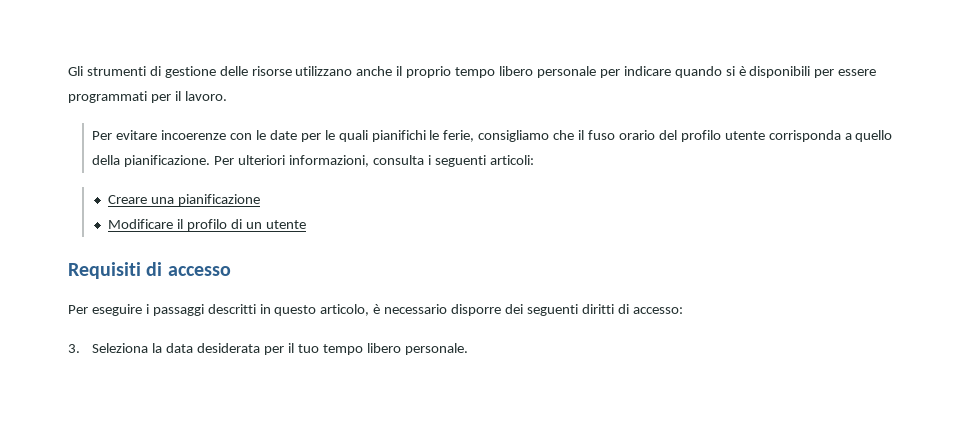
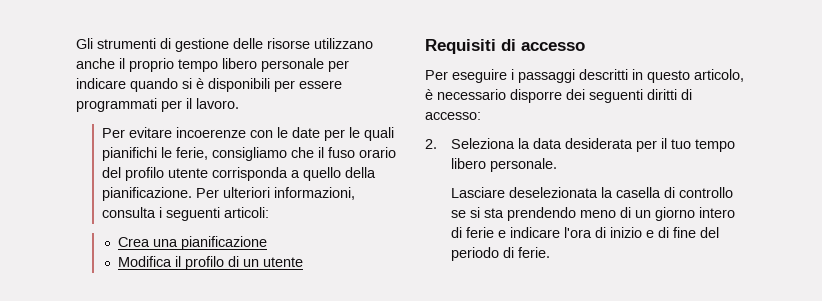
[108,195,148,204] Creare -> [117,237,150,247] Crea
[108,219,174,229] Modificare -> [117,256,172,267] Modifica
[68,344,80,353] 3. -> [425,139,437,149] 2.
(468, 349) none -> [450,187,733,198] [450,207,735,221] [450,227,719,238] [450,247,550,261] // Lasciare deselezionata la casella di controllo se si sta prendendo meno di un giorno intero di ferie e indicare l'ora di inizio e di fine del periodo di ferie.

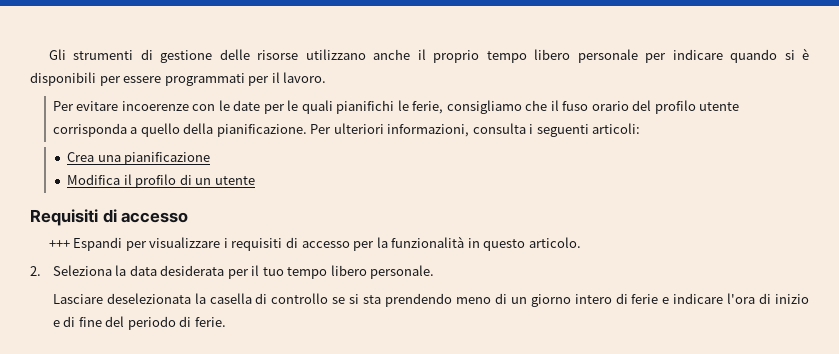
[425,69,744,83] [425,89,692,103] [425,112,481,120] Per eseguire i passaggi descritti in questo articolo, è necessario disporre dei seguenti diritti di accesso: -> [48,236,581,251] +++ Espandi per visualizzare i requisiti di accesso per la funzionalità in questo articolo.

